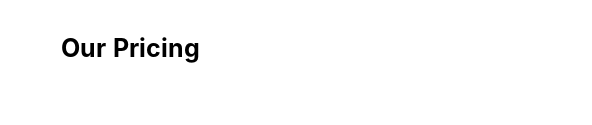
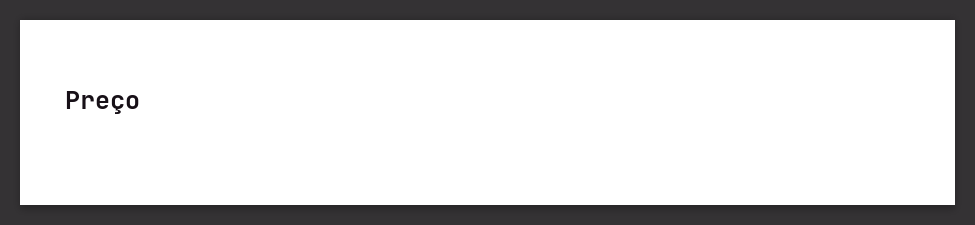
[61,37,200,63] Our Pricing -> [65,91,140,114] Preço

